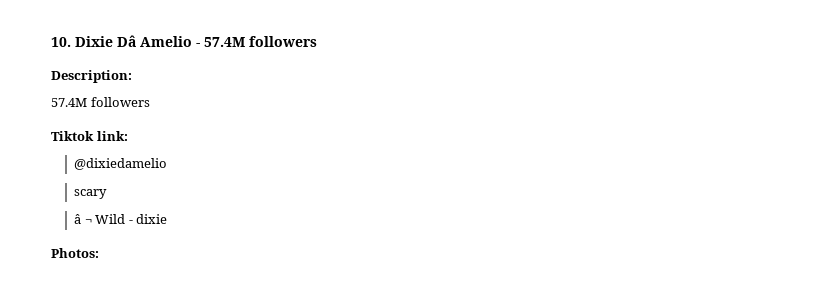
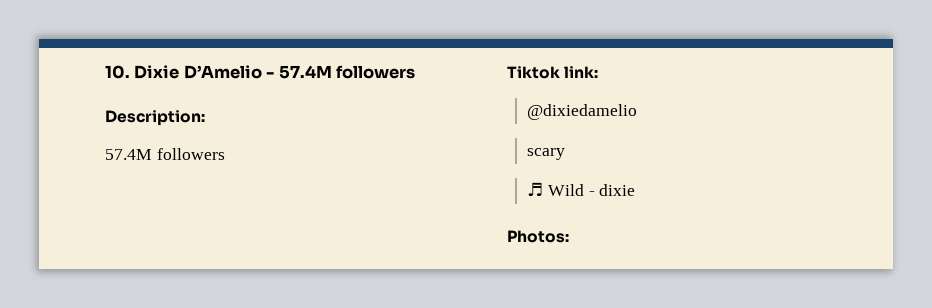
[117,35,192,47] Dâ Amelio -> [183,65,262,79] D’Amelio
[74,214,92,224] â ¬ -> [527,182,544,197] ♬

